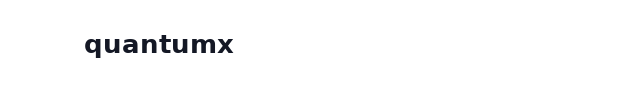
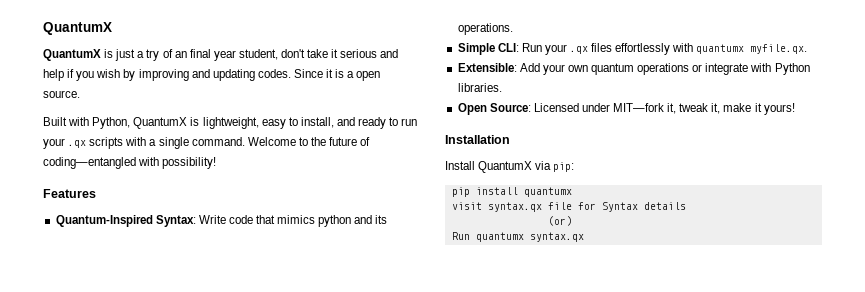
[84,35,234,58] quantumx -> [43,22,112,35] [43,49,399,61] [43,69,381,81] [43,90,80,98] [43,117,418,129] [43,137,371,149] [43,157,217,169] [43,189,96,198] [55,215,388,227] [457,23,513,35] [457,43,808,55] [457,63,810,75] [457,83,502,92] [457,103,795,115] [445,135,510,144] [445,161,575,173] [451,187,572,197] [451,202,686,212] [547,216,572,226] [451,232,584,242] QuantumX // QuantumX is just a try of an final year student, don't take it serious and help if you wish by improving and updating codes. Since it is a open source. // Built with Python, QuantumX is lightweight, easy to install, and ready to run your .qx scripts with a single command. Welcome to the future of coding—entangled with possibility! // Features // Quantum-Inspired Syntax: Write code that mimics python and its operations. // Simple CLI: Run your .qx files effortlessly with quantumx myfile.qx. // Extensible: Add your own quantum operations or integrate with Python libraries. // Open Source: Licensed under MIT—fork it, tweak it, make it yours! // Installation // Install QuantumX via pip: // pip install quantumx // visit syntax.qx file for Syntax details // (or) // Run quantumx syntax.qx

